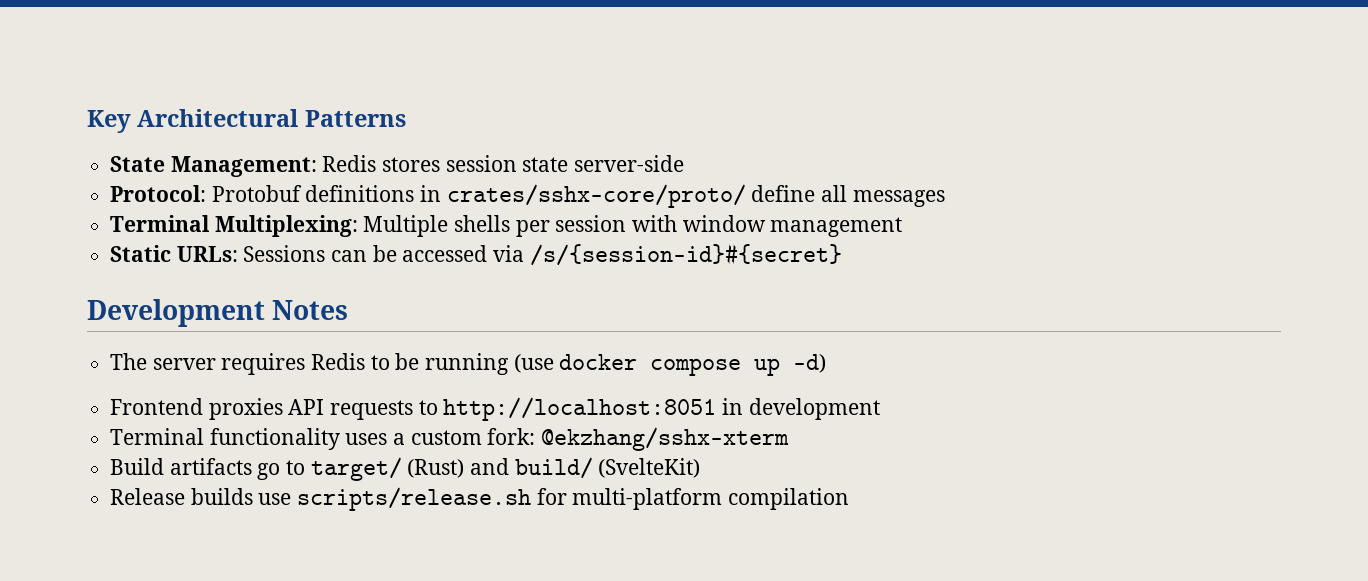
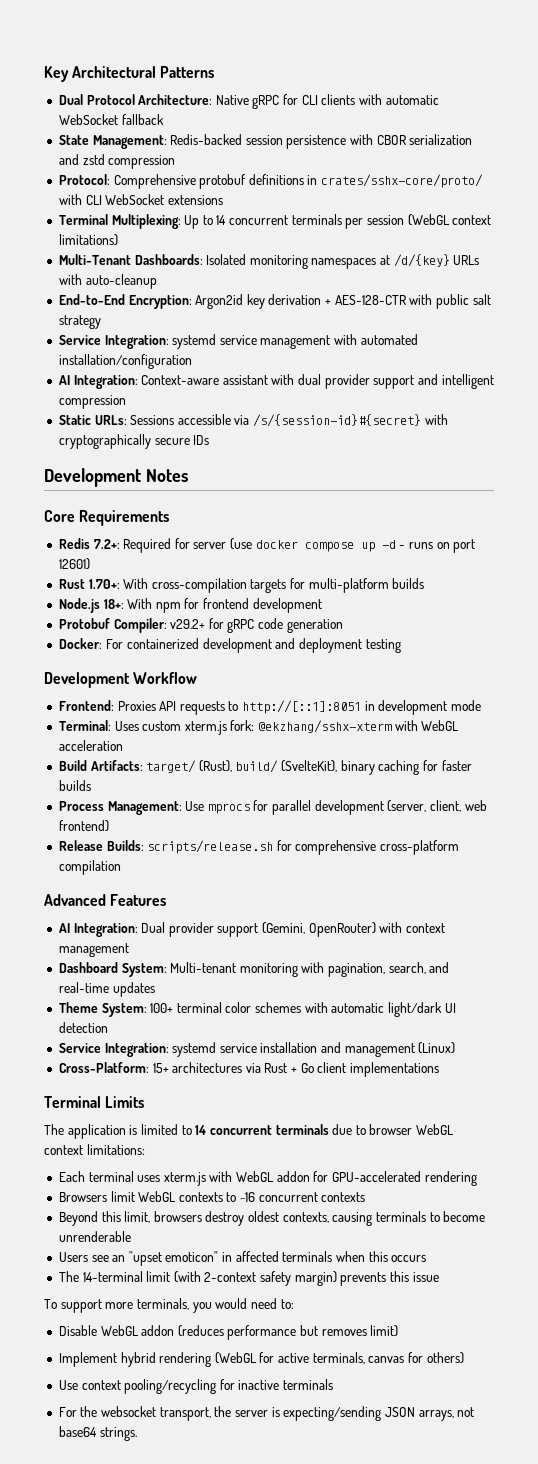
[110,155,685,177] State Management: Redis stores session state server-side -> [58,94,439,109] [58,114,164,125] [58,134,473,149] [58,154,176,169] Dual Protocol Architecture: Native gRPC for CLI clients with automatic WebSocket fallback // State Management: Redis-backed session persistence with CBOR serialization and zstd compression
[211,185,302,202] Protobuf -> [113,174,247,189] Comprehensive protobuf
[751,185,945,207] [110,215,903,237] define all messages // Terminal Multiplexing: Multiple shells per session with window management -> [58,194,223,205] [58,214,492,229] [58,234,118,246] [58,254,480,269] [58,274,157,289] [58,294,491,309] [58,315,101,329] [58,334,418,349] [58,354,192,369] [58,374,494,389] [58,395,126,409] with CLI WebSocket extensions // Terminal Multiplexing: Up to 14 concurrent terminals per session (WebGL context limitations) // Multi-Tenant Dashboards: Isolated monitoring namespaces at /d/{key} URLs with auto-cleanup // End-to-End Encryption: Argon2id key derivation + AES-128-CTR with public salt strategy // Service Integration: systemd service management with automated installation/configuration // AI Integration: Context-aware assistant with dual provider support and intelligent compression
[331,245,488,262] can be accessed -> [177,414,231,425] accessible
[87,299,349,327] [110,353,827,376] [110,398,283,420] // Development Notes // The server requires Redis to be running (use docker compose up -d) // Frontend proxies -> [424,414,448,425] [58,434,210,449] [44,468,188,487] [44,510,170,526] [58,538,476,553] [58,558,90,570] [58,578,425,593] [58,598,322,613] [58,618,343,633] [58,638,401,653] [44,672,198,688] [58,700,156,711] with cryptographically secure IDs // Development Notes // Core Requirements // Redis 7.2+: Required for server (use docker compose up -d - runs on port 12601) // Rust 1.70+: With cross-compilation targets for multi-platform builds // Node.js 18+: With npm for frontend development // Protobuf Compiler: v29.2+ for gRPC code generation // Docker: For containerized development and deployment testing // Development Workflow // Frontend: Proxies
[443,397,717,421] http://localhost:8051 -> [242,700,362,714] http://[::1]:8051
[110,427,790,451] [110,457,701,481] [110,487,850,511] // Terminal functionality uses a custom fork: @ekzhang/sshx-xterm // Build artifacts go to target/ (Rust) and build/ (SvelteKit) // Release builds use scripts/release.sh for multi-platform compilation -> [451,700,482,711] [58,720,460,735] [58,740,123,751] [58,760,472,775] [58,780,91,791] [58,800,487,815] [58,820,109,832] [58,840,460,855] [58,860,121,875] [44,894,167,906] [58,922,446,937] [58,943,129,957] [58,962,450,977] [58,982,155,997] [58,1002,456,1017] [58,1022,108,1033] [58,1042,456,1057] [58,1062,440,1077] [44,1096,145,1108] [44,1124,455,1139] [44,1144,145,1155] [58,1171,477,1186] [58,1191,366,1202] [58,1211,486,1226] [58,1231,131,1242] [58,1251,427,1266] [58,1271,439,1286] [44,1298,294,1313] [58,1325,399,1340] [58,1352,464,1367] [58,1379,334,1394] [58,1406,475,1421] [58,1426,137,1441] mode // Terminal: Uses custom xterm.js fork: @ekzhang/sshx-xterm with WebGL acceleration // Build Artifacts: target/ (Rust), build/ (SvelteKit), binary caching for faster builds // Process Management: Use mprocs for parallel development (server, client, web frontend) // Release Builds: scripts/release.sh for comprehensive cross-platform compilation // Advanced Features // AI Integration: Dual provider support (Gemini, OpenRouter) with context management // Dashboard System: Multi-tenant monitoring with pagination, search, and real-time updates // Theme System: 100+ terminal color schemes with automatic light/dark UI detection // Service Integration: systemd service installation and management (Linux) // Cross-Platform: 15+ architectures via Rust + Go client implementations // Terminal Limits // The application is limited to 14 concurrent terminals due to browser WebGL context limitations: // Each terminal uses xterm.js with WebGL addon for GPU-accelerated rendering // Browsers limit WebGL contexts to ~16 concurrent contexts // Beyond this limit, browsers destroy oldest contexts, causing terminals to become unrenderable // Users see an "upset emoticon" in affected terminals when this occurs // The 14-terminal limit (with 2-context safety margin) prevents this issue // To support more terminals, you would need to: // Disable WebGL addon (reduces performance but removes limit) // Implement hybrid rendering (WebGL for active terminals, canvas for others) // Use context pooling/recycling for inactive terminals // For the websocket transport, the server is expecting/sending JSON arrays, not base64 strings.

